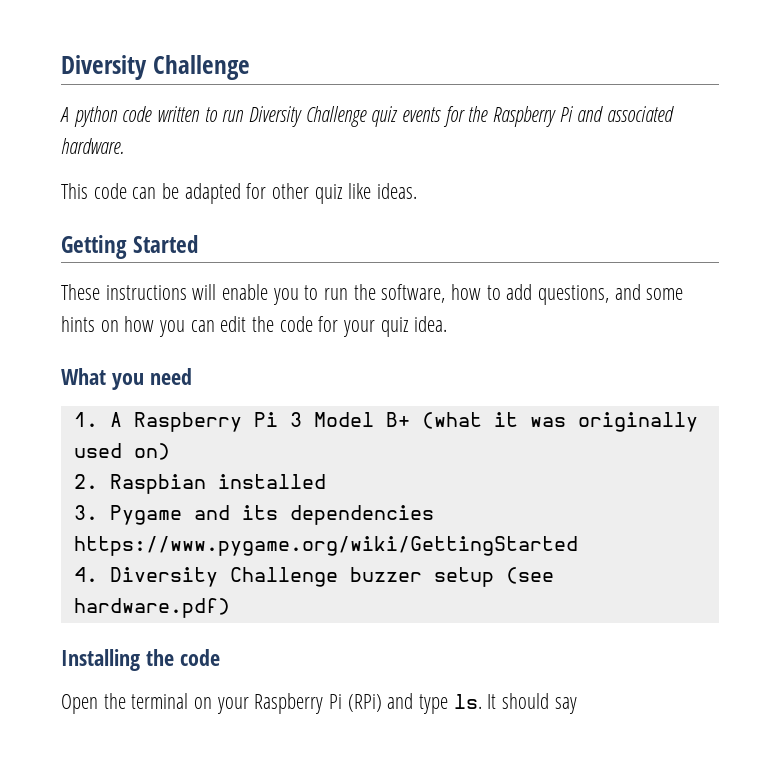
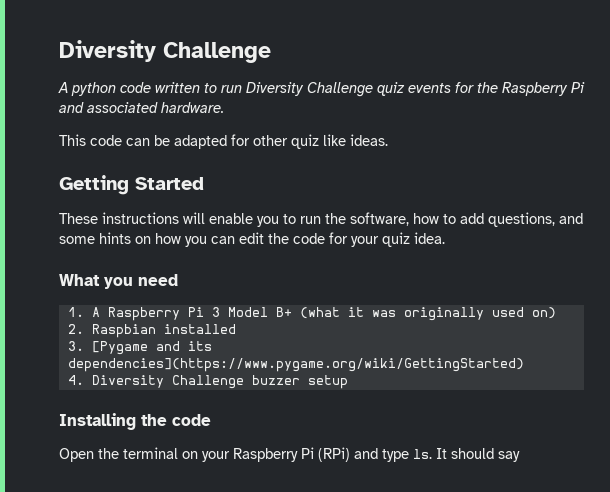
[109,505,182,525] Pygame -> [91,341,148,355] [Pygame
[289,505,434,525] [73,536,578,556] dependencies https://www.pygame.org/wiki/GettingStarted -> [67,358,524,372] dependencies](https://www.pygame.org/wiki/GettingStarted)
[505,567,554,584] [73,598,230,618] (see hardware.pdf) -> (348, 382) none

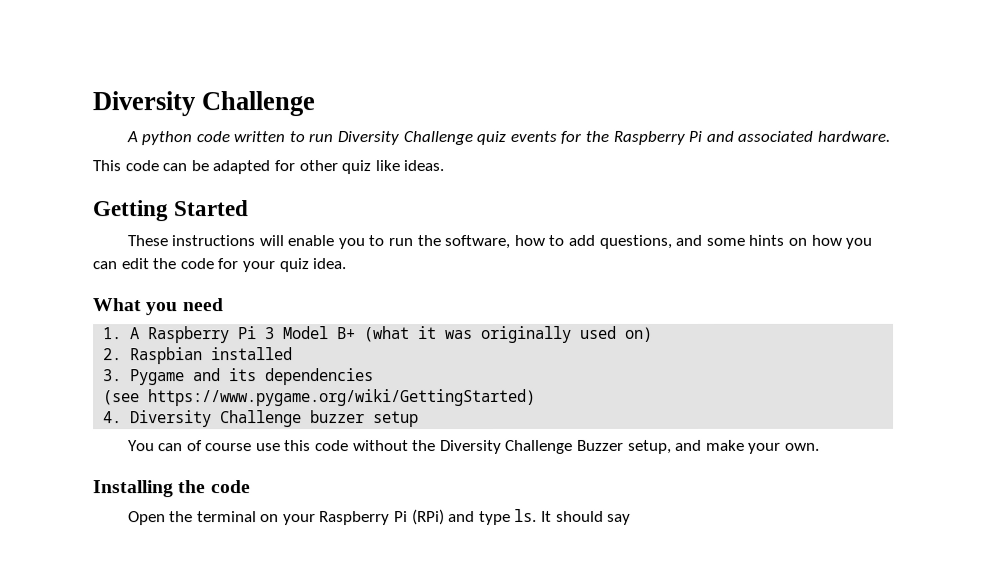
[91,341,148,355] [Pygame -> [130,369,186,386] Pygame
[67,358,524,372] dependencies](https://www.pygame.org/wiki/GettingStarted) -> [265,368,375,386] [103,388,537,407] dependencies // (see https://www.pygame.org/wiki/GettingStarted)
(348, 382) none -> [127,439,820,455] // You can of course use this code without the Diversity Challenge Buzzer setup, and make your own.

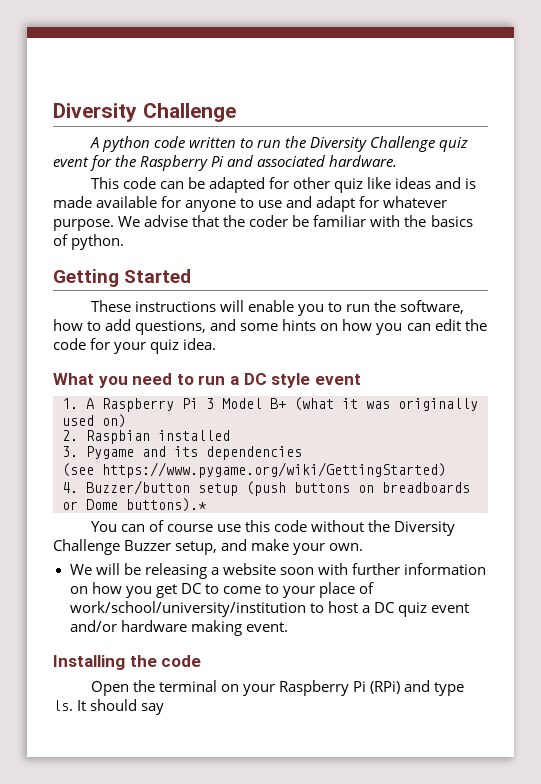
(334, 138) none -> [284,136,306,148] the
[509,130,557,142] events -> [53,157,89,167] event
[403,160,445,172] ideas. -> [395,177,477,189] [53,196,448,212] [53,215,473,231] [53,234,125,250] ideas and is made available for anyone to use and adapt for whatever purpose. We advise that the coder be familiar with the basics of python.
(224, 305) none -> [176,373,361,388] to run a DC style event
[130,410,420,428] Diversity Challenge buzzer setup -> [86,480,470,496] [62,498,207,512] Buzzer/button setup (push buttons on breadboards or Dome buttons).*
(820, 446) none -> [69,563,486,579] [69,582,375,598] [69,601,469,617] [69,620,288,636] // We will be releasing a website soon with further information on how you get DC to come to your place of work/school/university/institution to host a DC quiz event and/or hardware making event.

